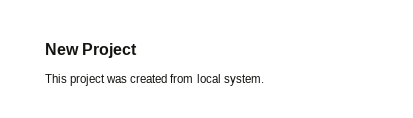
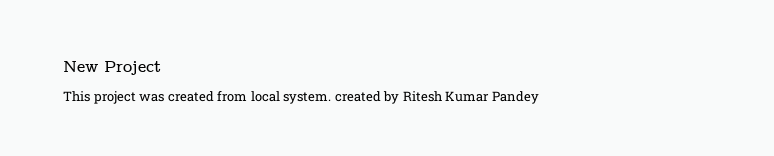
(264, 80) none -> [334,91,539,104] created by Ritesh Kumar Pandey

